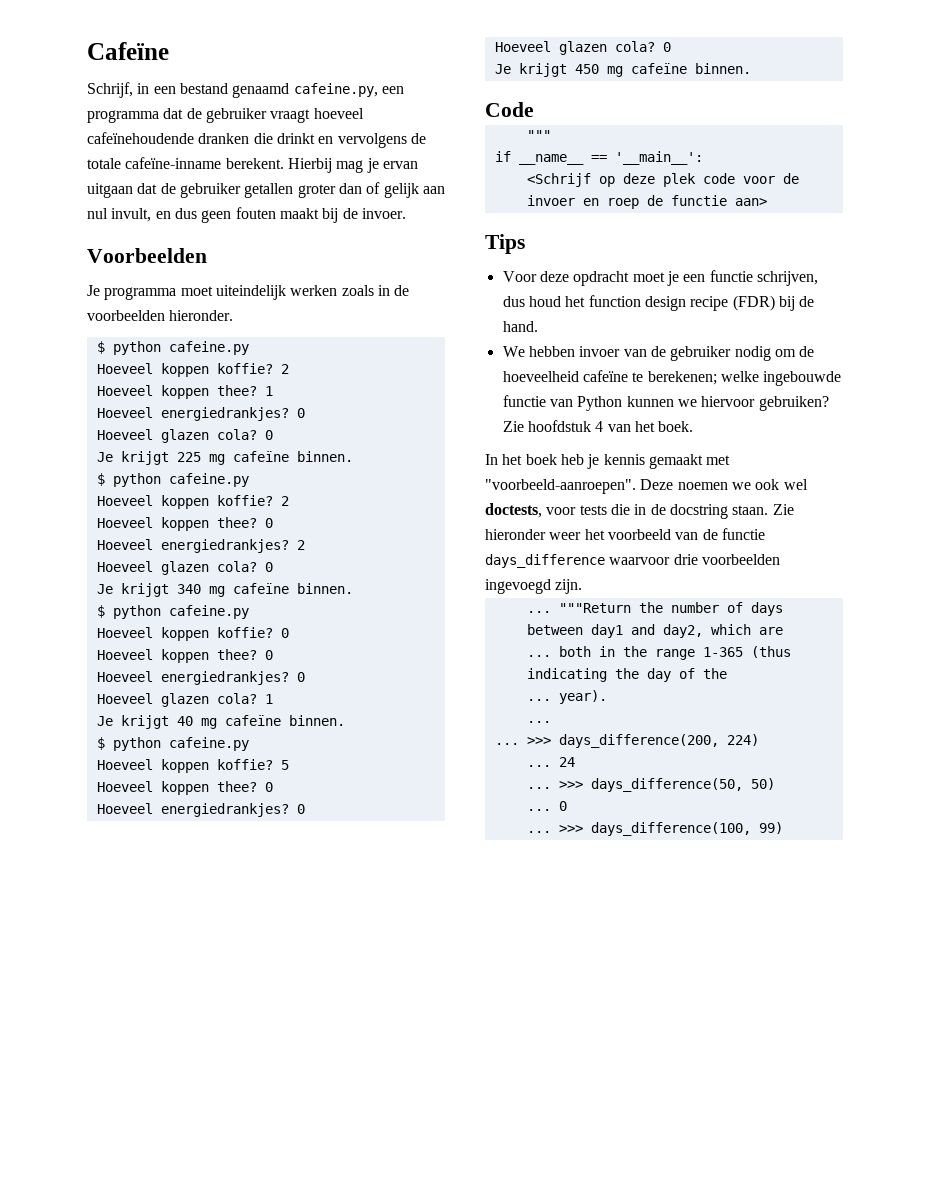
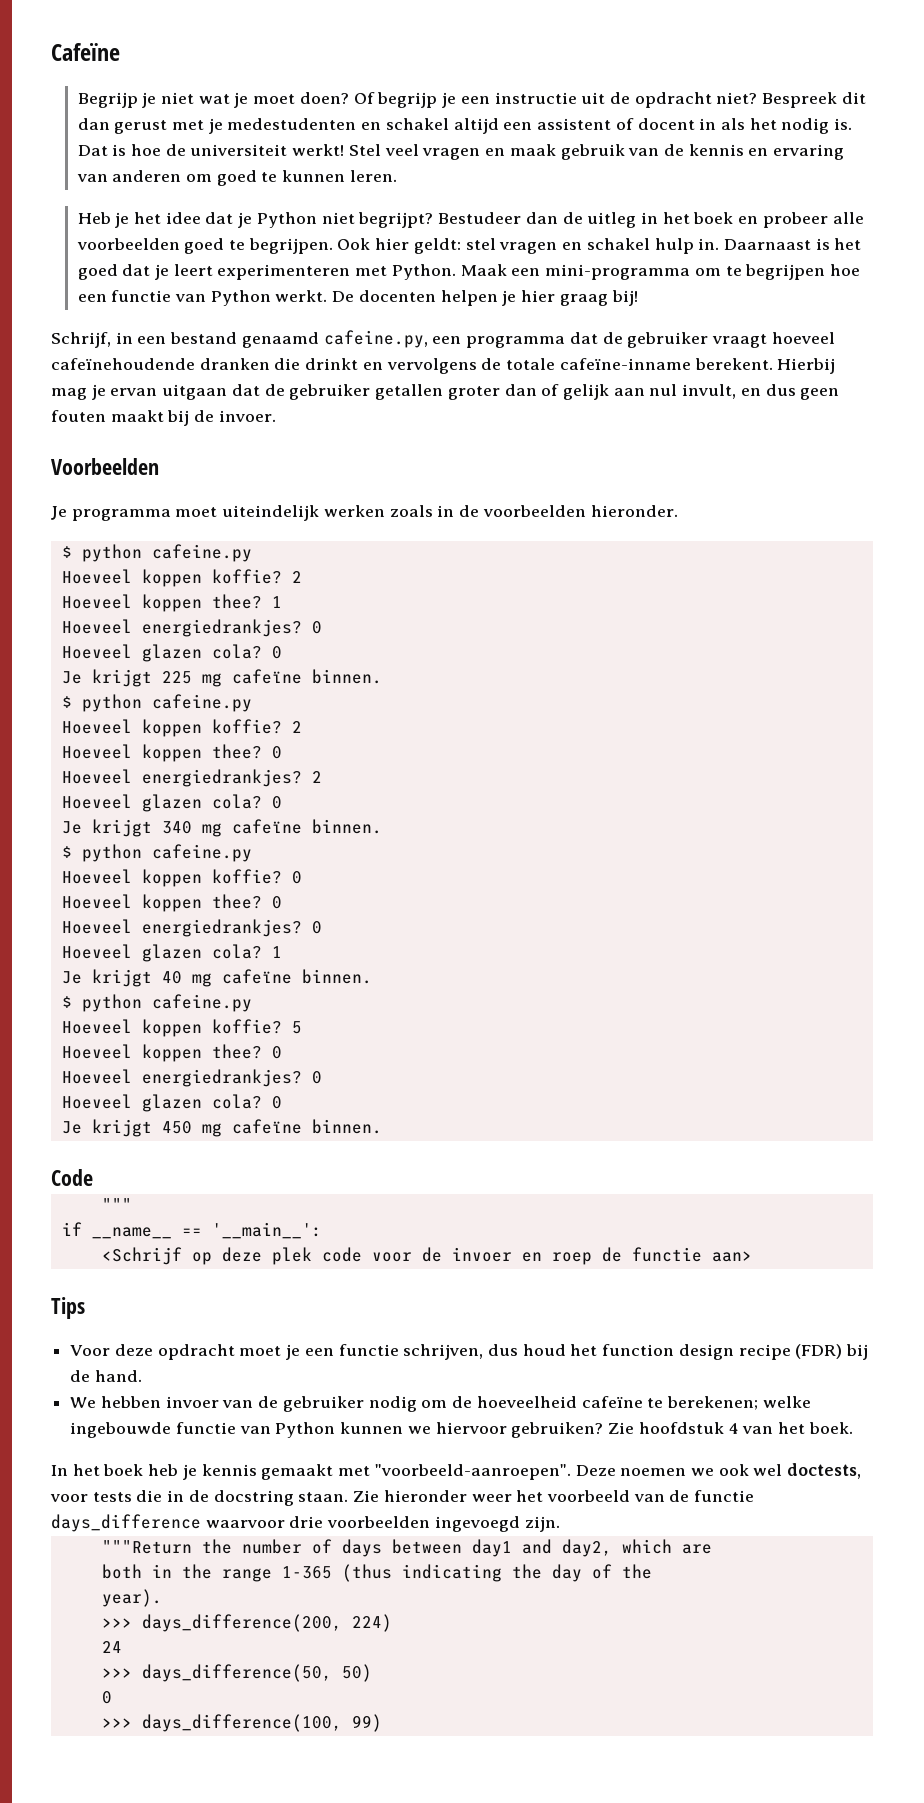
(169, 51) none -> [77,92,866,108] [77,118,853,134] [77,144,845,160] [76,170,397,186] [77,212,864,228] [76,238,862,254] [77,264,860,280] [77,290,638,306] // Begrijp je niet wat je moet doen? Of begrijp je een instructie uit de opdracht niet? Bespreek dit dan gerust met je medestudenten en schakel altijd een assistent of docent in als het nodig is. Dat is hoe de universiteit werkt! Stel veel vragen en maak gebruik van de kennis en ervaring van anderen om goed te kunnen leren. // Heb je het idee dat je Python niet begrijpt? Bestudeer dan de uitleg in het boek en probeer alle voorbeelden goed te begrijpen. Ook hier geldt: stel vragen en schakel hulp in. Daarnaast is het goed dat je leert experimenteren met Python. Maak een mini-programma om te begrijpen hoe een functie van Python werkt. De docenten helpen je hier graag bij!
[526,611,551,613] ... -> (560, 1524) none
[526,655,551,657] ... -> (712, 1549) none
[526,699,551,701] ... -> (652, 1571) none
[526,721,551,723] [494,743,519,745] ... // ... -> (162, 1598) none
[526,765,551,767] ... -> (392, 1623) none
[526,787,551,789] ... -> (122, 1647) none
[526,801,567,811] [526,831,551,833] ... 0 // ... -> [101,1691,112,1704] 0 //

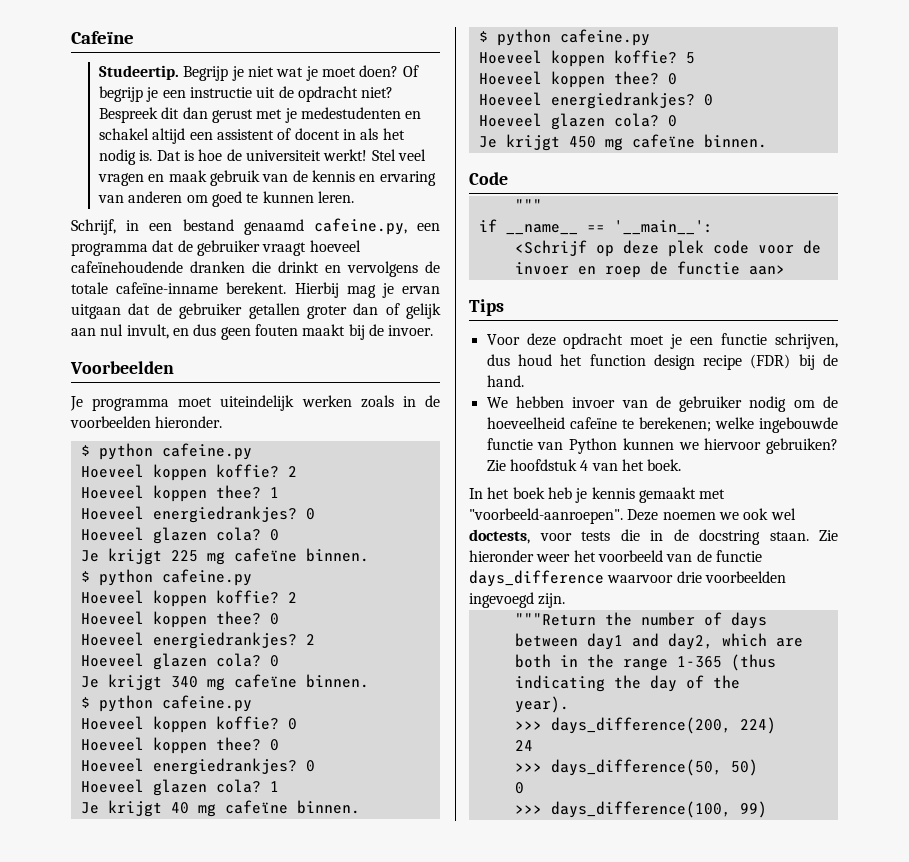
(120, 52) none -> [99,65,180,80] Studeertip.
[77,212,864,228] [76,238,862,254] [77,264,860,280] [77,290,638,306] // Heb je het idee dat je Python niet begrijpt? Bestudeer dan de uitleg in het boek en probeer alle voorbeelden goed te begrijpen. Ook hier geldt: stel vragen en schakel hulp in. Daarnaast is het goed dat je leert experimenteren met Python. Maak een mini-programma om te begrijpen hoe een functie van Python werkt. De docenten helpen je hier graag bij! -> (354, 197) none

